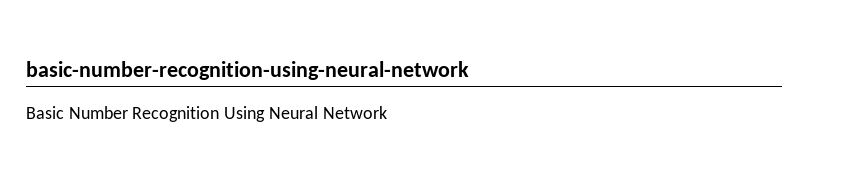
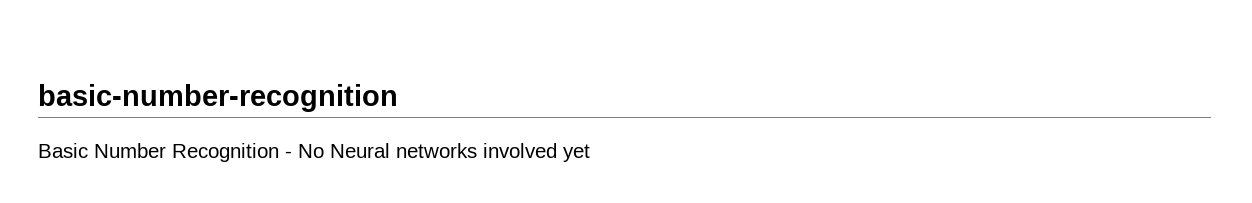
[26,61,469,80] basic-number-recognition-using-neural-network -> [38,84,398,112] basic-number-recognition
[224,106,387,122] Using Neural Network -> [285,143,590,162] - No Neural networks involved yet

